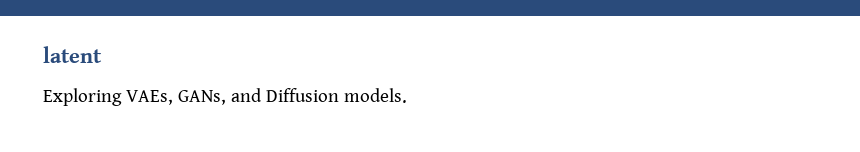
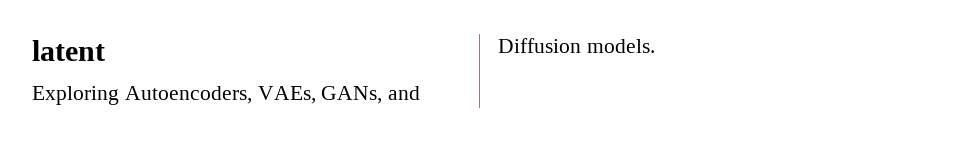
(122, 97) none -> [124,86,252,104] Autoencoders,

